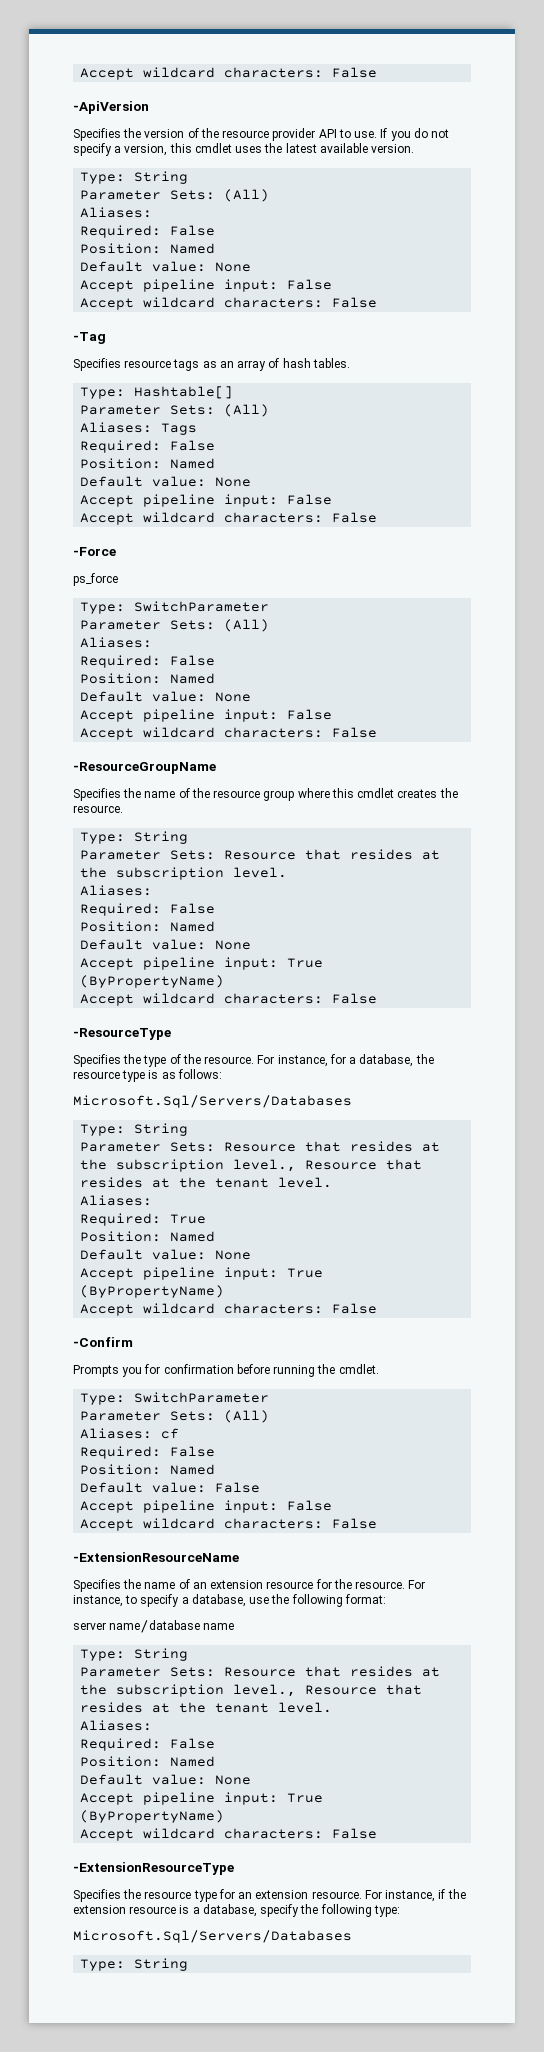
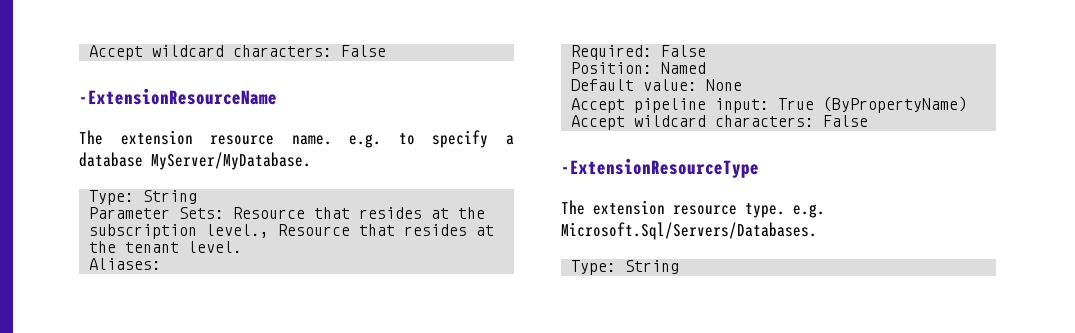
[80,67,378,80] [73,101,149,114] [73,128,450,141] [73,143,415,156] [80,171,189,184] [80,189,270,202] [80,207,153,218] [80,225,216,238] [80,243,216,254] [80,261,252,272] [80,279,333,292] [80,297,378,310] [73,332,106,344] [73,358,350,371] [80,386,234,399] [80,404,270,417] [80,422,198,435] [80,440,216,453] [80,458,216,469] [80,476,252,487] [80,494,333,507] [80,512,378,525] [73,547,116,556] [73,573,118,586] [80,601,270,614] [80,619,270,632] [80,637,153,648] [80,655,216,668] [80,673,216,684] [80,691,252,702] [80,709,333,722] [80,727,378,740] [73,762,216,774] [73,788,458,801] [73,805,123,813] [80,831,189,844] [80,849,441,860] [80,867,288,880] [80,885,153,896] [80,903,216,916] [80,921,216,932] [80,939,252,950] [80,957,324,970] [80,975,225,988] [80,993,378,1006] [73,1028,171,1040] [73,1054,434,1067] [73,1069,222,1082] [73,1095,352,1108] [80,1123,189,1136] [80,1141,441,1152] [80,1159,423,1172] [80,1177,333,1188] [80,1195,153,1206] [80,1213,207,1226] [80,1231,216,1242] [80,1249,252,1260] [80,1267,324,1280] [80,1285,225,1298] [80,1303,378,1316] [73,1337,133,1347] [73,1364,379,1377] [80,1392,270,1405] [80,1410,270,1423] [80,1428,180,1439] [80,1446,216,1459] [80,1464,216,1475] [80,1482,261,1493] [80,1500,333,1513] [80,1518,378,1531] [73,1552,239,1562] [73,1579,426,1592] [73,1594,386,1607] [73,1620,235,1633] Accept wildcard characters: False // -ApiVersion // Specifies the version of the resource provider API to use. If you do not specify a version, this cmdlet uses the latest available version. // Type: String // Parameter Sets: (All) // Aliases: // Required: False // Position: Named // Default value: None // Accept pipeline input: False // Accept wildcard characters: False // -Tag // Specifies resource tags as an array of hash tables. // Type: Hashtable[] // Parameter Sets: (All) // Aliases: Tags // Required: False // Position: Named // Default value: None // Accept pipeline input: False // Accept wildcard characters: False // -Force // ps_force // Type: SwitchParameter // Parameter Sets: (All) // Aliases: // Required: False // Position: Named // Default value: None // Accept pipeline input: False // Accept wildcard characters: False // -ResourceGroupName // Specifies the name of the resource group where this cmdlet creates the resource. // Type: String // Parameter Sets: Resource that resides at the subscription level. // Aliases: // Required: False // Position: Named // Default value: None // Accept pipeline input: True (ByPropertyName) // Accept wildcard characters: False // -ResourceType // Specifies the type of the resource. For instance, for a database, the resource type is as follows: // Microsoft.Sql/Servers/Databases // Type: String // Parameter Sets: Resource that resides at the subscription level., Resource that resides at the tenant level. // Aliases: // Required: True // Position: Named // Default value: None // Accept pipeline input: True (ByPropertyName) // Accept wildcard characters: False // -Confirm // Prompts you for confirmation before running the cmdlet. // Type: SwitchParameter // Parameter Sets: (All) // Aliases: cf // Required: False // Position: Named // Default value: False // Accept pipeline input: False // Accept wildcard characters: False // -ExtensionResourceName // Specifies the name of an extension resource for the resource. For instance, to specify a database, use the following format: // server name/database name -> [89,45,387,60] [79,88,277,105] [79,130,514,148] [79,152,311,170] Accept wildcard characters: False // -ExtensionResourceName // The extension resource name. e.g. to specify a database MyServer/MyDatabase.
[73,1889,466,1902] [73,1904,400,1917] [73,1930,352,1943] Specifies the resource type for an extension resource. For instance, if the extension resource is a database, specify the following type: // Microsoft.Sql/Servers/Databases -> [561,200,825,218] [561,222,817,240] The extension resource type. e.g. Microsoft.Sql/Servers/Databases.

